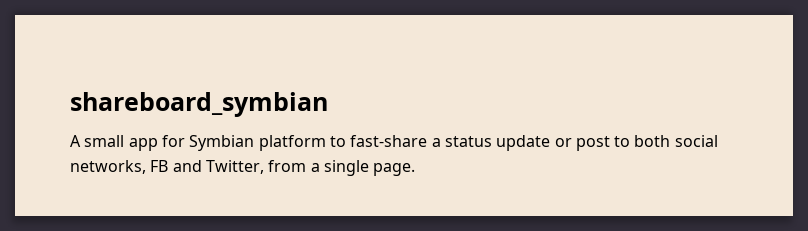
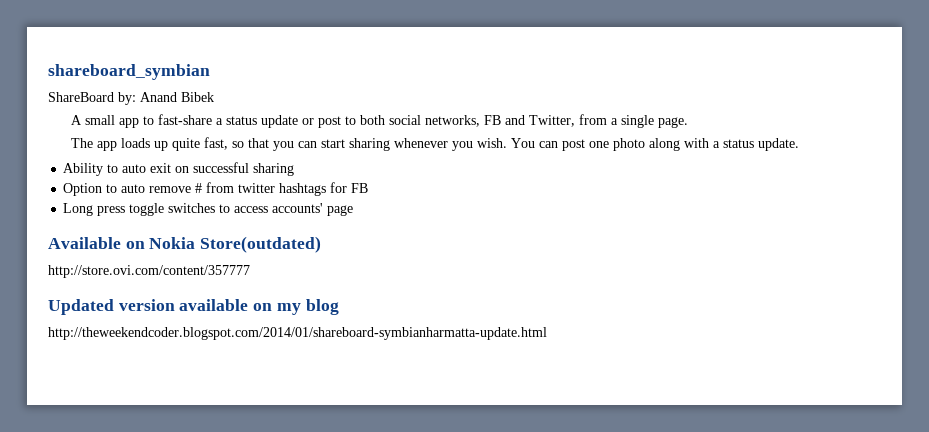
(328, 104) none -> [48,92,214,105] // ShareBoard by: Anand Bibek
[161,135,326,151] for Symbian platform -> (139, 123) none
(416, 169) none -> [70,137,799,151] [63,162,295,176] [63,182,369,196] [63,203,354,216] [48,236,322,253] [48,265,250,278] [48,299,339,315] [48,327,547,340] // The app loads up quite fast, so that you can start sharing whenever you wish. You can post one photo along with a status update. // Ability to auto exit on successful sharing // Option to auto remove # from twitter hashtags for FB // Long press toggle switches to access accounts' page // Available on Nokia Store(outdated) // http://store.ovi.com/content/357777 // Updated version available on my blog // http://theweekendcoder.blogspot.com/2014/01/shareboard-symbianharmatta-update.html

